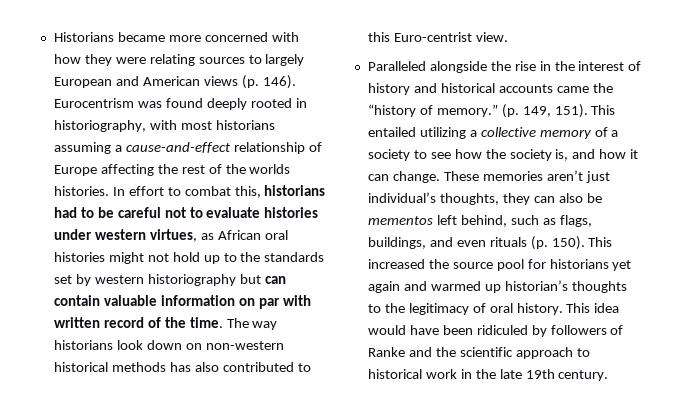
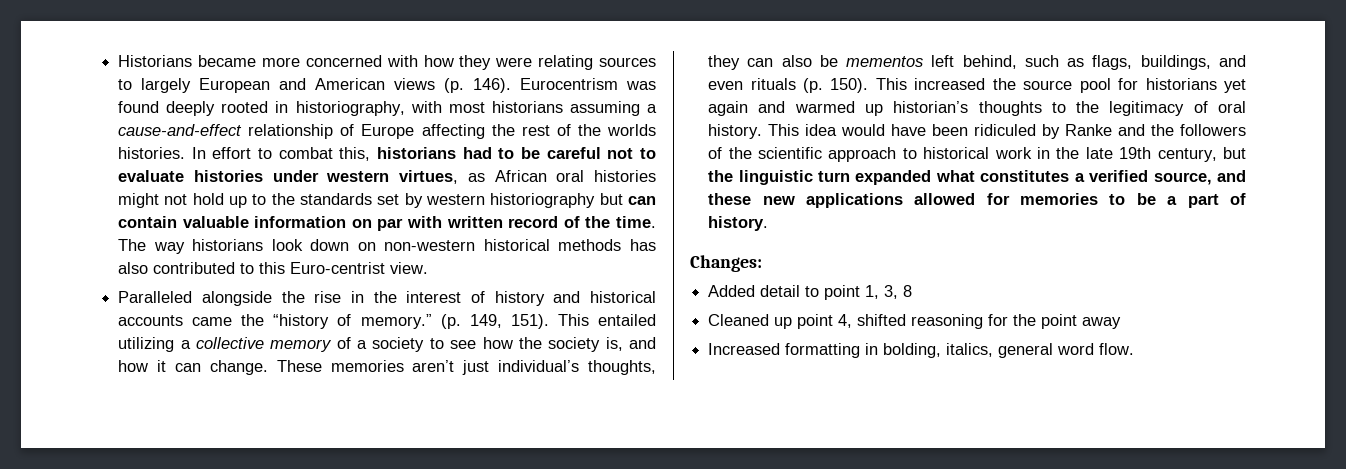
[550,325,624,335] [367,347,432,357] followers of Ranke and -> [1065,124,1246,136] [708,147,723,159] Ranke and the followers of
[558,370,609,381] century. -> [1157,147,1247,162] [708,170,1246,185] [708,193,1246,208] [708,216,769,231] [690,255,762,272] [708,285,913,300] [708,314,1122,329] [708,343,1135,358] century, but the linguistic turn expanded what constitutes a verified source, and these new applications allowed for memories to be a part of history. // Changes: // Added detail to point 1, 3, 8 // Cleaned up point 4, shifted reasoning for the point away // Increased formatting in bolding, italics, general word flow.

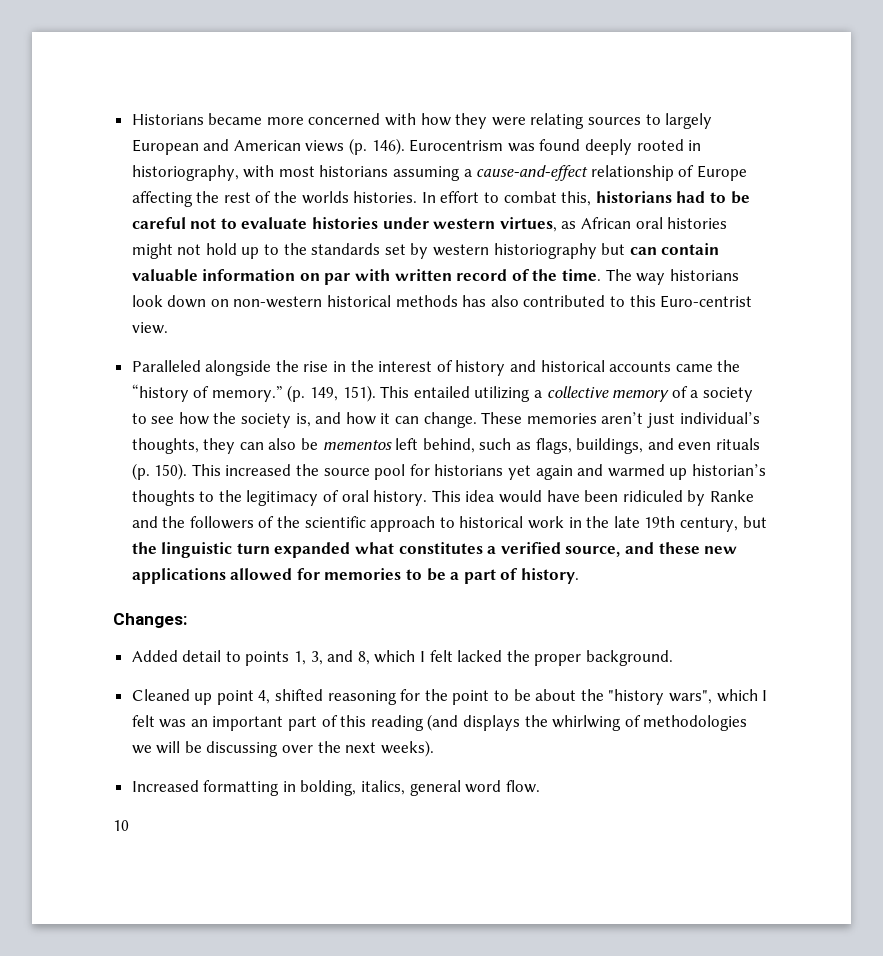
[824,285,861,300] point -> [245,651,290,666] points
[903,285,913,297] 8 -> [327,650,673,666] and 8, which I felt lacked the proper background.
[1082,317,1122,329] away -> [494,689,768,705] [131,714,748,731] [131,740,434,757] to be about the "history wars", which I felt was an important part of this reading (and displays the whirlwing of methodologies we will be discussing over the next weeks).
(1135, 349) none -> [113,820,129,831] // 10

